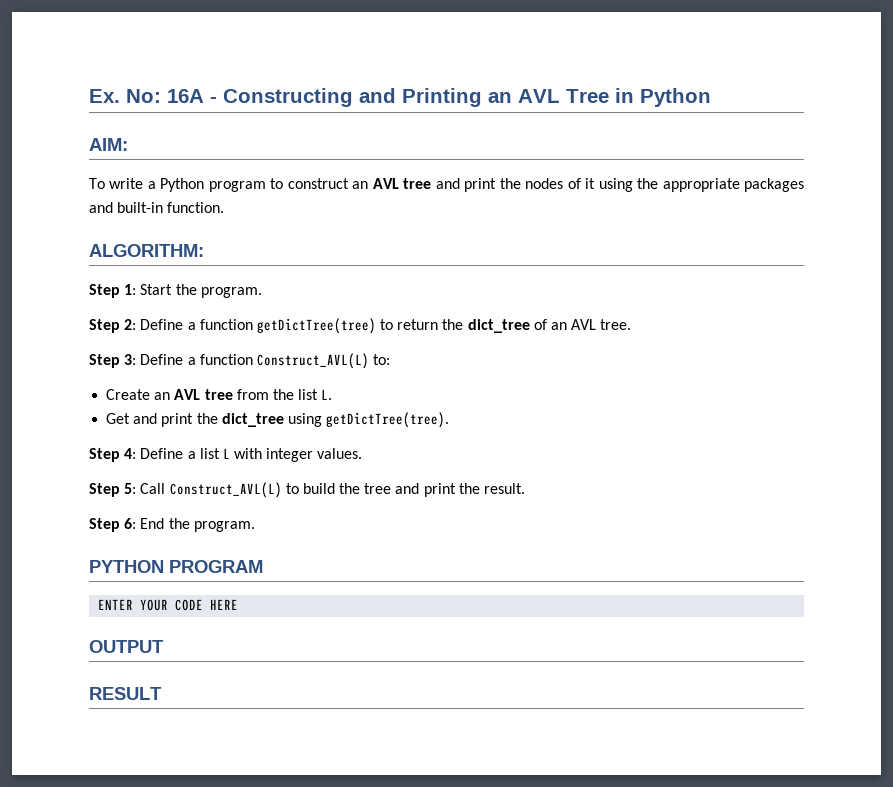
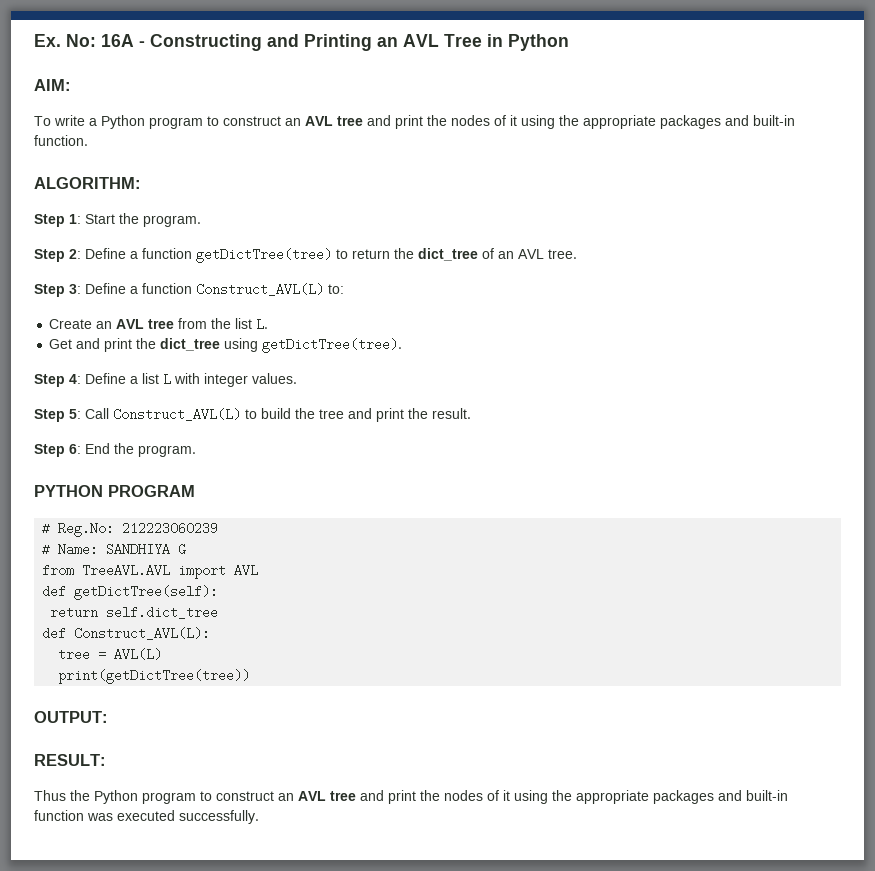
[98,599,239,611] [89,640,164,653] [89,687,162,700] ENTER YOUR CODE HERE // OUTPUT // RESULT -> [42,522,219,537] [42,543,187,556] [42,564,259,579] [42,585,219,600] [50,606,219,619] [42,627,211,640] [58,648,163,661] [58,669,251,684] [34,711,108,723] [34,754,106,766] [34,790,788,804] [34,810,259,824] # Reg.No: 212223060239 // # Name: SANDHIYA G // from TreeAVL.AVL import AVL // def getDictTree(self): // return self.dict_tree // def Construct_AVL(L): // tree = AVL(L) // print(getDictTree(tree)) // OUTPUT: // RESULT: // Thus the Python program to construct an AVL tree and print the nodes of it using the appropriate packages and built-in function was executed successfully.

